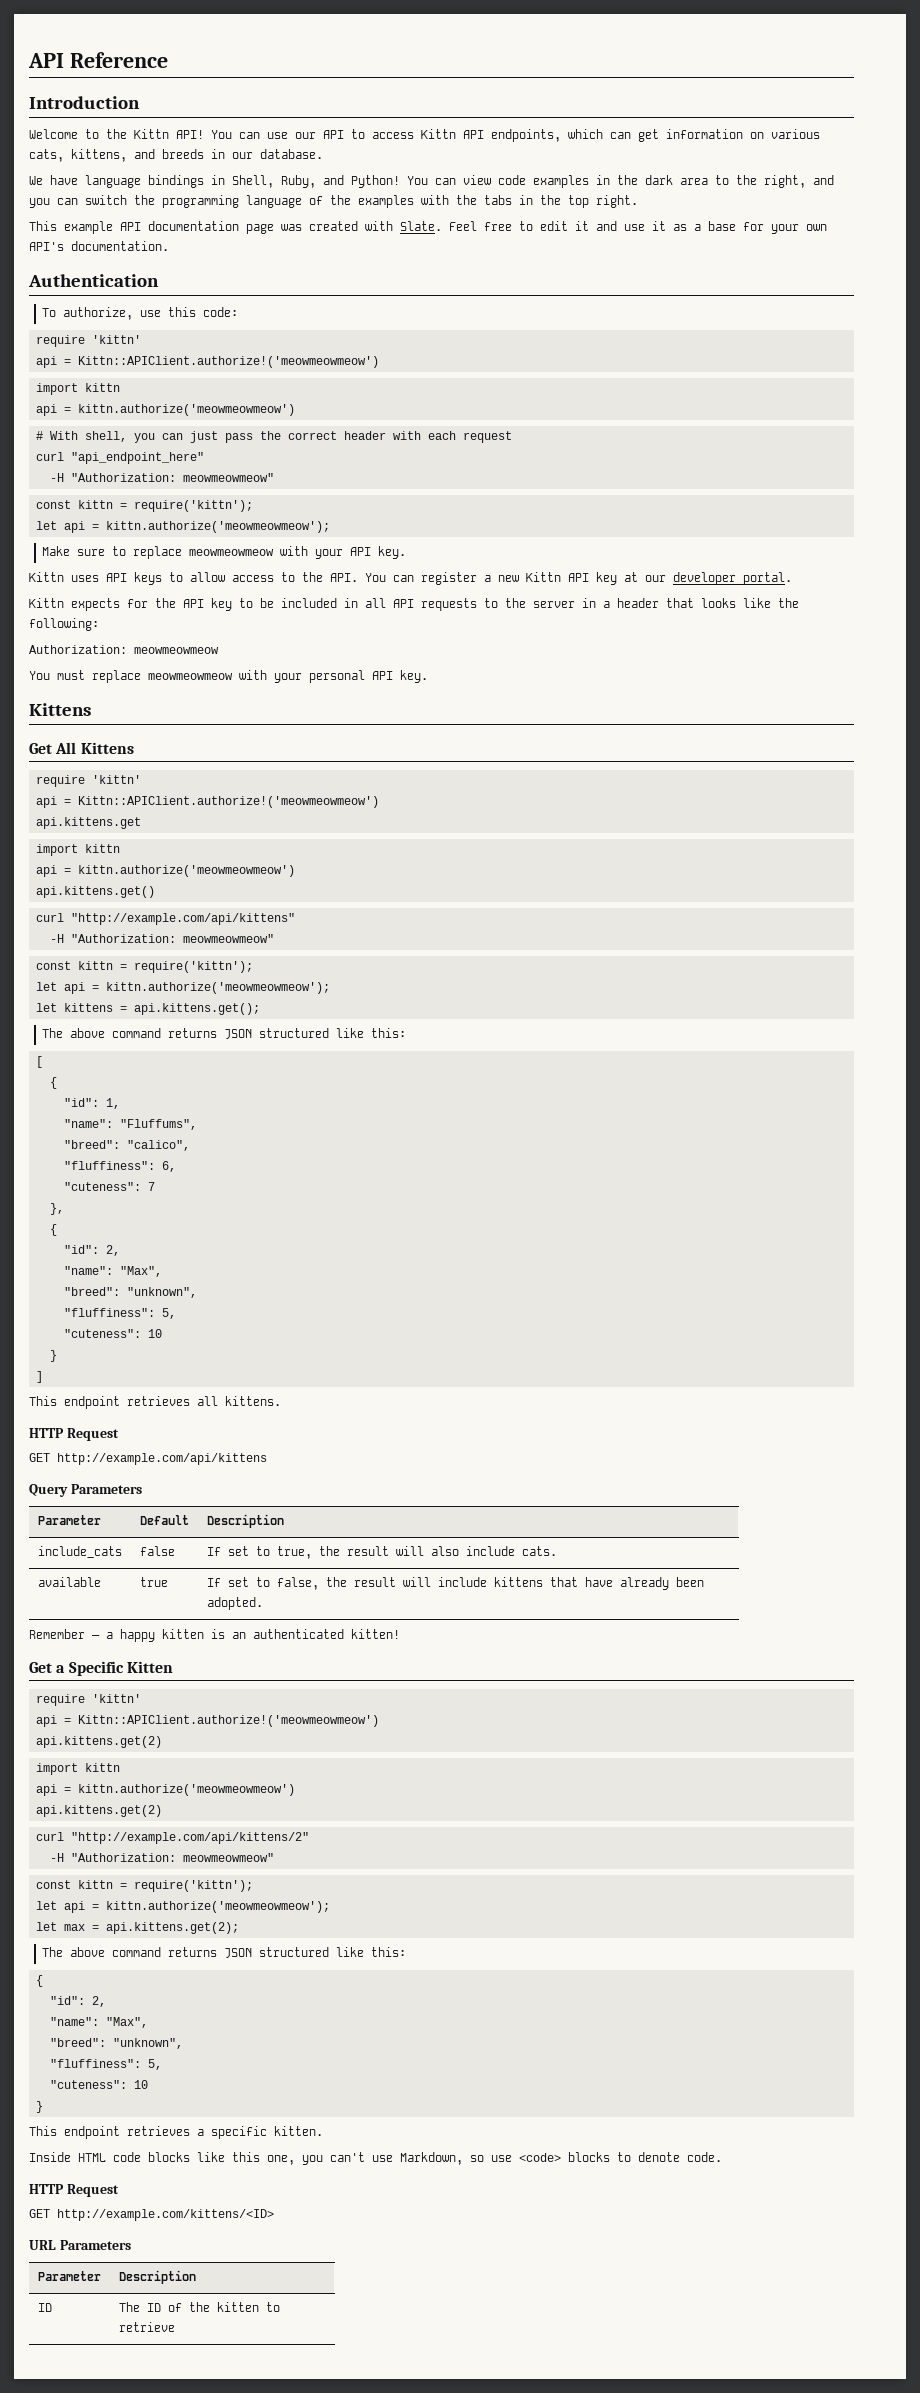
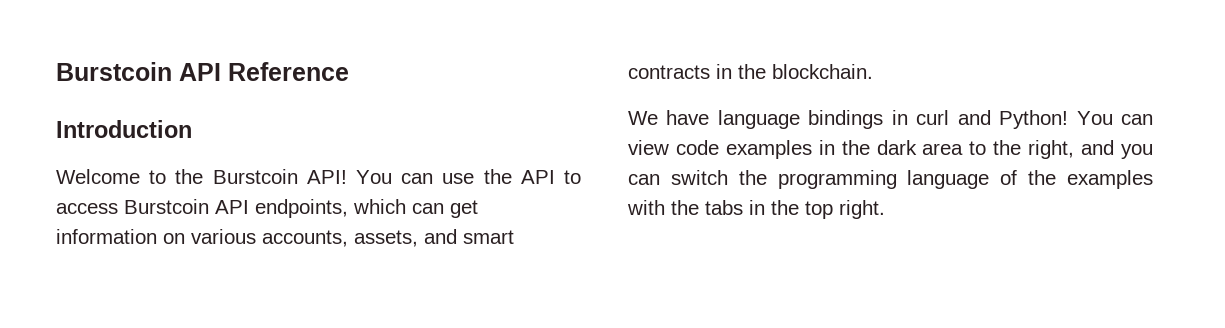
(28, 60) none -> [56,62,172,81] Burstcoin
[134,129,169,139] Kittn -> [212,169,298,184] Burstcoin
[295,132,316,139] our -> [483,169,512,184] the
[421,129,456,139] Kittn -> [124,199,209,214] Burstcoin
[29,149,323,162] cats, kittens, and breeds in our database. -> [262,229,514,247] [628,64,873,79] accounts, assets, and smart contracts in the blockchain.
[232,175,316,188] Shell, Ruby, -> [916,110,950,125] curl
[29,221,827,234] [29,241,169,251] [28,274,159,287] [42,307,239,320] [35,335,141,347] [35,356,379,368] [35,383,120,395] [35,404,295,416] [35,431,512,443] [35,452,204,464] [49,473,274,482] [35,500,253,512] [35,521,330,533] [42,546,407,559] [29,572,792,585] [29,598,799,611] [29,618,99,631] [29,645,219,654] [29,670,428,683] [29,703,91,716] [29,742,134,754] [35,775,141,787] [35,796,379,808] [35,817,141,829] [35,844,120,856] [35,865,295,877] [35,886,155,898] [35,913,295,925] [49,934,274,943] [35,961,253,973] [35,982,330,994] [35,1003,260,1015] [42,1028,407,1039] [35,1056,43,1068] [49,1077,57,1089] [63,1098,120,1109] [63,1119,197,1130] [63,1140,190,1151] [63,1161,176,1172] [63,1182,155,1191] [49,1203,64,1215] [49,1224,57,1236] [63,1245,120,1256] [63,1266,162,1277] [63,1287,197,1298] [63,1308,176,1319] [63,1329,162,1338] [49,1350,57,1362] [35,1371,43,1383] [29,1396,281,1409] [29,1428,119,1441] [29,1453,267,1465] [29,1484,142,1497] [37,1515,101,1525] [139,1515,189,1525] [206,1514,284,1528] [37,1546,122,1558] [139,1546,175,1556] [206,1546,557,1559] [37,1577,101,1587] [139,1577,168,1587] [206,1577,704,1590] [206,1597,263,1610] [29,1629,400,1642] [29,1661,173,1676] [35,1694,141,1706] [35,1715,379,1727] [35,1736,162,1748] [35,1763,120,1775] [35,1784,295,1796] [35,1805,162,1817] [35,1832,309,1844] [49,1853,274,1862] [35,1880,253,1892] [35,1901,330,1913] [35,1922,239,1934] [42,1947,407,1958] [35,1975,43,1987] [49,1996,106,2007] [49,2017,148,2028] [49,2038,183,2049] [49,2059,162,2070] [49,2080,148,2089] [35,2101,43,2113] [29,2126,323,2139] [29,2152,722,2165] [29,2184,119,2197] [29,2209,274,2221] [29,2240,131,2250] [37,2271,101,2281] [118,2270,196,2284] [37,2303,52,2312] [118,2302,280,2312] [118,2322,175,2332] // This example API documentation page was created with Slate. Feel free to edit it and use it as a base for your own API's documentation. // Authentication // To authorize, use this code: // require 'kittn' // api = Kittn::APIClient.authorize!('meowmeowmeow') // import kittn // api = kittn.authorize('meowmeowmeow') // # With shell, you can just pass the correct header with each request // curl "api_endpoint_here" // -H "Authorization: meowmeowmeow" // const kittn = require('kittn'); // let api = kittn.authorize('meowmeowmeow'); // Make sure to replace meowmeowmeow with your API key. // Kittn uses API keys to allow access to the API. You can register a new Kittn API key at our developer portal. // Kittn expects for the API key to be included in all API requests to the server in a header that looks like the following: // Authorization: meowmeowmeow // You must replace meowmeowmeow with your personal API key. // Kittens // Get All Kittens // require 'kittn' // api = Kittn::APIClient.authorize!('meowmeowmeow') // api.kittens.get // import kittn // api = kittn.authorize('meowmeowmeow') // api.kittens.get() // curl "http://example.com/api/kittens" // -H "Authorization: meowmeowmeow" // const kittn = require('kittn'); // let api = kittn.authorize('meowmeowmeow'); // let kittens = api.kittens.get(); // The above command returns JSON structured like this: // [ // { // "id": 1, // "name": "Fluffums", // "breed": "calico", // "fluffiness": 6, // "cuteness": 7 // }, // { // "id": 2, // "name": "Max", // "breed": "unknown", // "fluffiness": 5, // "cuteness": 10 // } // ] // This endpoint retrieves all kittens. // HTTP Request // GET http://example.com/api/kittens // Query Parameters // Parameter | Default | Description // include_cats | false | If set to true, the result will also include cats. // available | true | If set to false, the result will include kittens that have already been adopted. // Remember — a happy kitten is an authenticated kitten! // Get a Specific Kitten // require 'kittn' // api = Kittn::APIClient.authorize!('meowmeowmeow') // api.kittens.get(2) // import kittn // api = kittn.authorize('meowmeowmeow') // api.kittens.get(2) // curl "http://example.com/api/kittens/2" // -H "Authorization: meowmeowmeow" // const kittn = require('kittn'); // let api = kittn.authorize('meowmeowmeow'); // let max = api.kittens.get(2); // The above command returns JSON structured like this: // { // "id": 2, // "name": "Max", // "breed": "unknown", // "fluffiness": 5, // "cuteness": 10 // } // This endpoint retrieves a specific kitten. // Inside HTML code blocks like this one, you can't use Markdown, so use <code> blocks to denote code. // HTTP Request // GET http://example.com/kittens/<ID> // URL Parameters // Parameter | Description // ID | The ID of the kitten to retrieve -> (885, 209) none

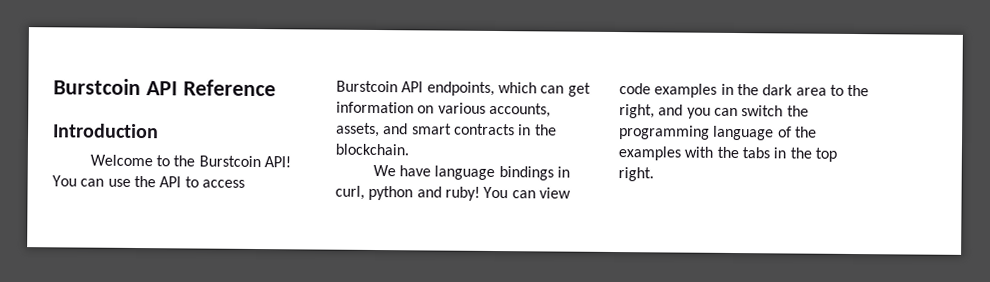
[916,110,1069,129] curl and Python! -> [335,185,480,201] curl, python and ruby!

